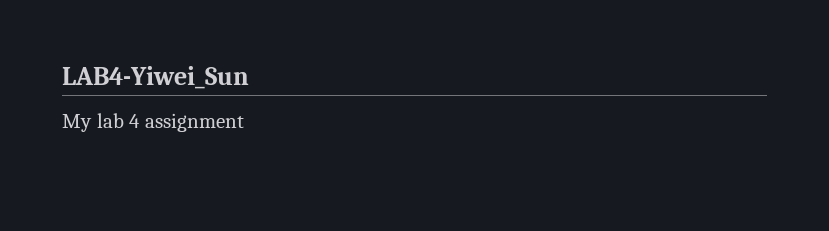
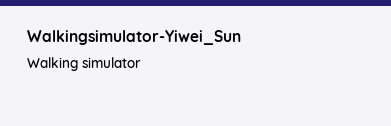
[62,66,249,89] [62,113,244,132] LAB4-Yiwei_Sun // My lab 4 assignment -> [27,30,241,45] [27,57,141,71] Walkingsimulator-Yiwei_Sun // Walking simulator

